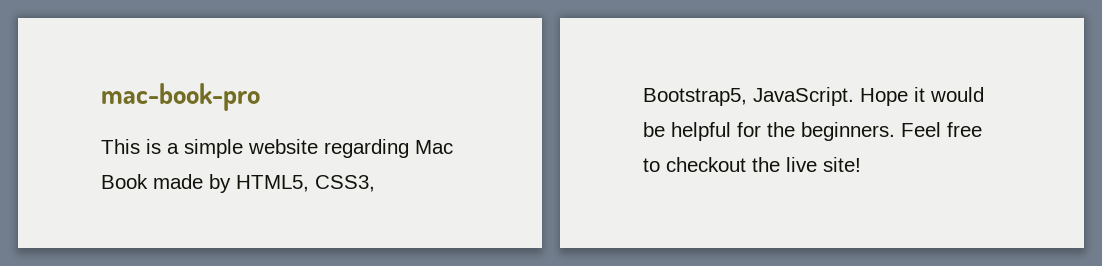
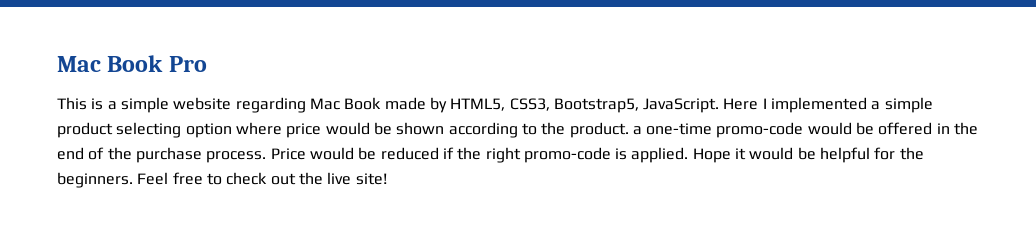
[101,83,260,111] mac-book-pro -> [57,55,207,72] Mac Book Pro
(854, 96) none -> [723,97,933,113] [57,122,979,138] [57,147,689,163] Here I implemented a simple product selecting option where price would be shown according to the product. a one-time promo-code would be offered in the end of the purchase process. Price would be reduced if the right promo-code is applied.
[666,157,746,172] checkout -> [226,172,296,185] check out

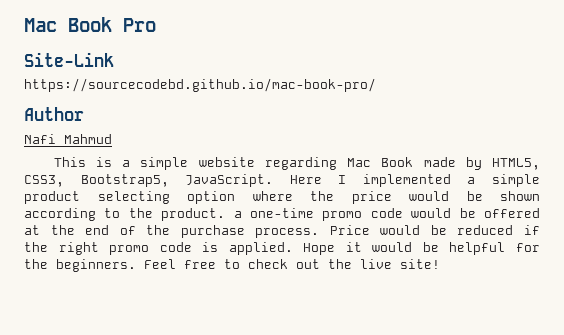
(207, 64) none -> [24,52,114,67] [24,78,376,92] [24,107,84,121] [24,134,112,144] // Site-Link // https://sourcecodebd.github.io/mac-book-pro/ // Author // Nafi Mahmud
(282, 128) none -> [310,191,334,201] the
[716,122,804,138] promo-code -> [322,208,403,221] promo code
[936,123,950,134] in -> [24,225,40,235] at
[523,147,611,163] promo-code -> [109,242,192,255] promo code

